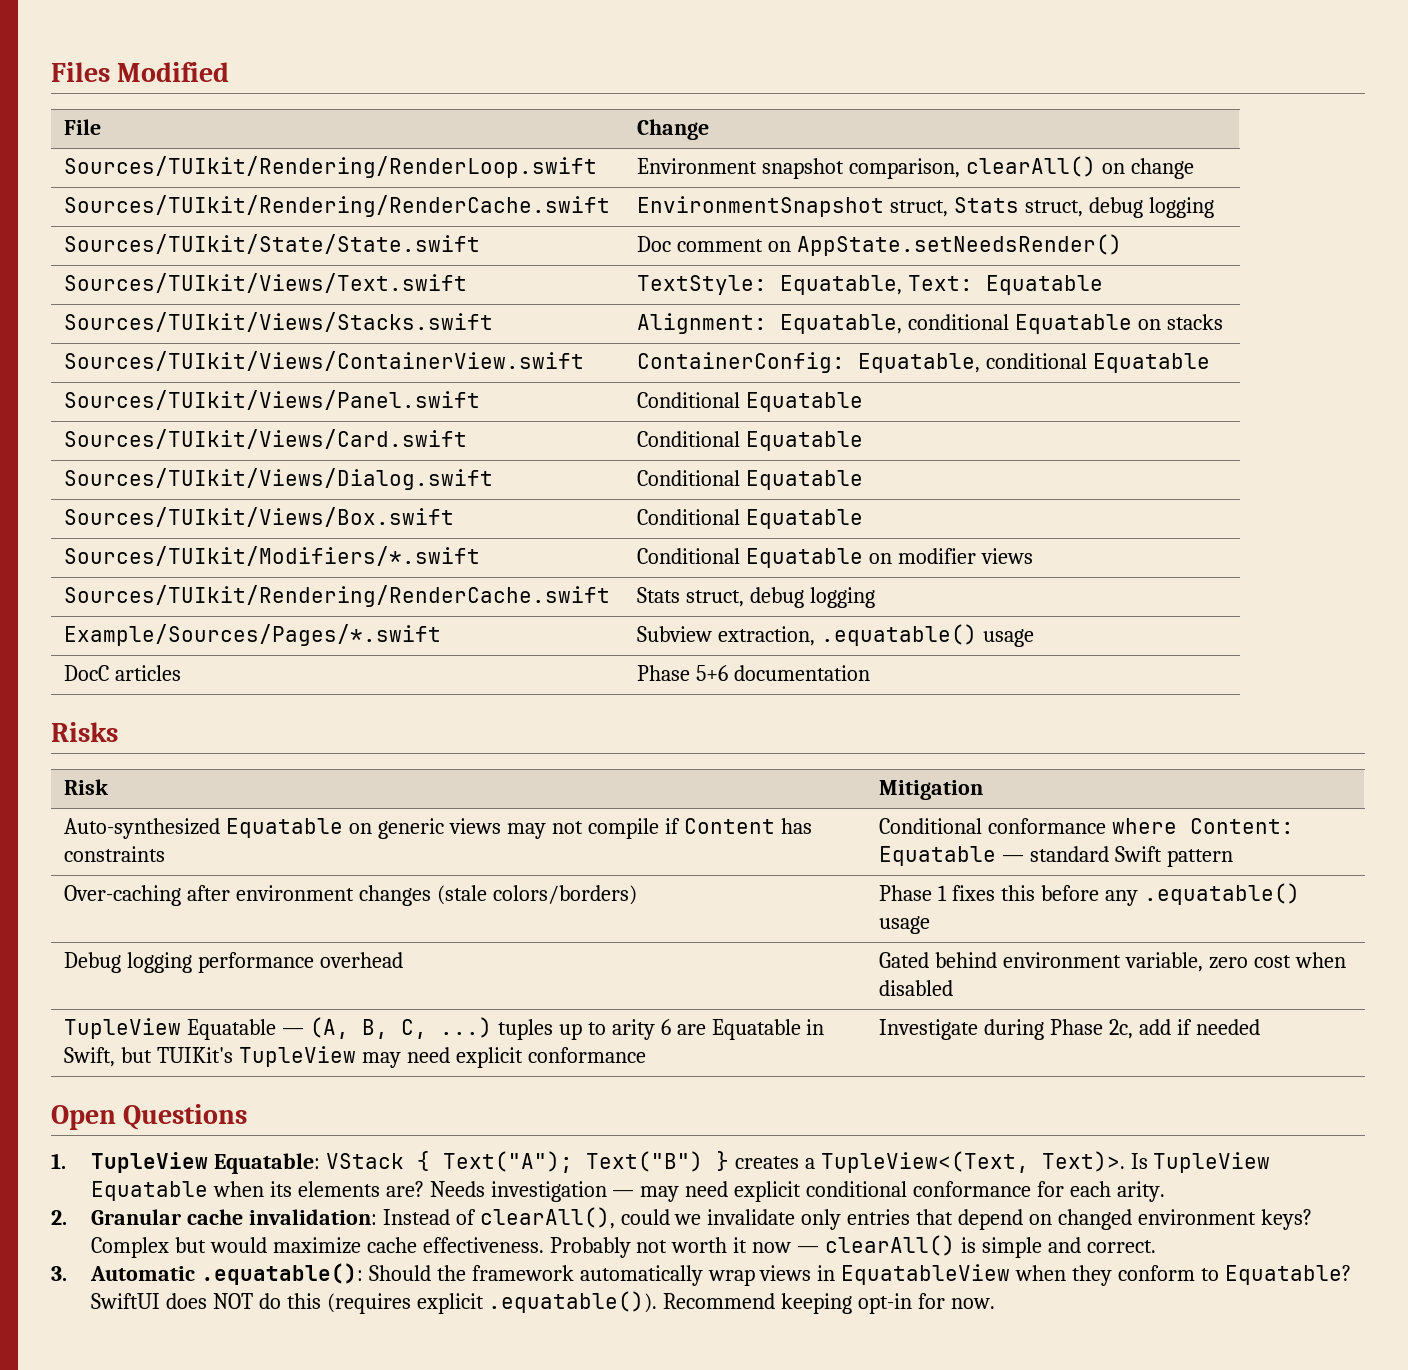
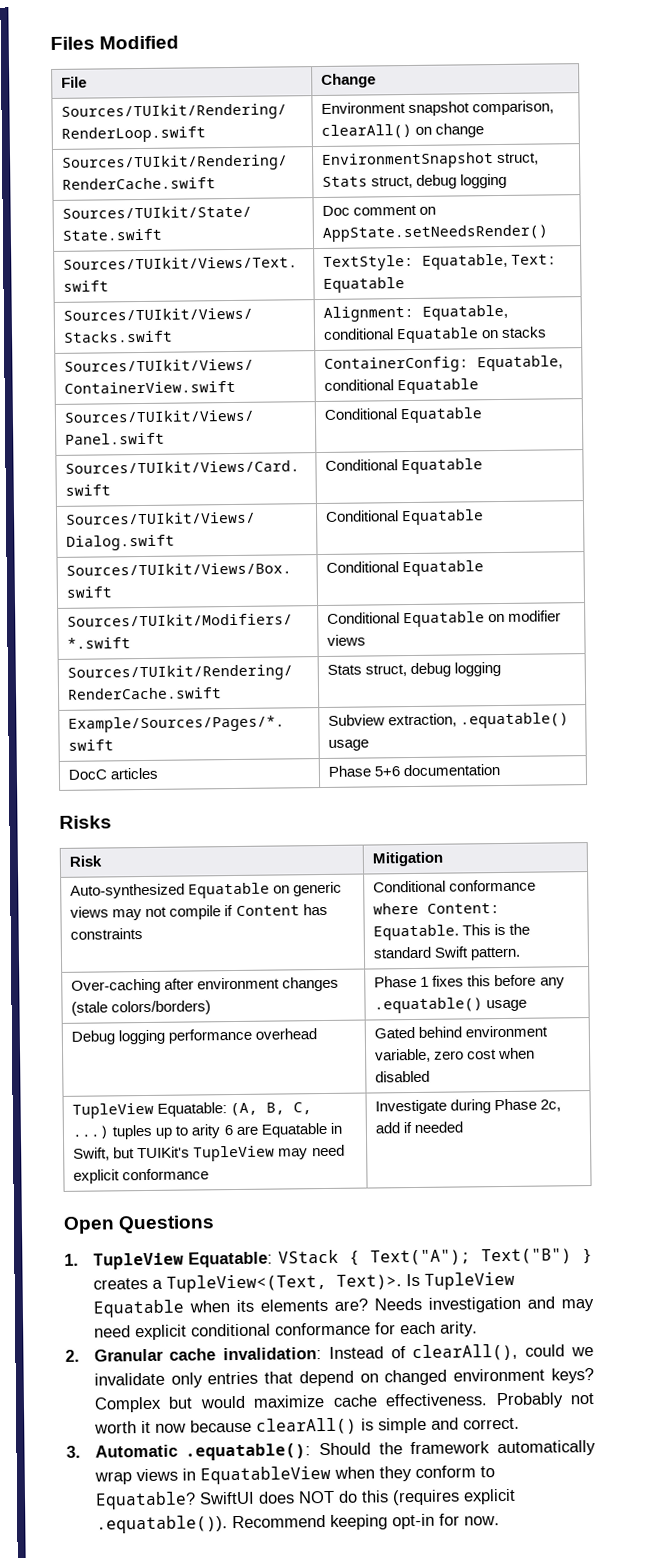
[879,846,1025,866] Equatable — -> [373,923,531,941] Equatable. This is the
[1166,849,1233,867] pattern -> [470,946,522,961] pattern.
[187,1019,305,1040] Equatable — -> [157,1102,228,1117] Equatable:
[612,1190,635,1197] — -> [526,1296,555,1309] and
[797,1246,820,1253] — -> [189,1419,252,1433] because

